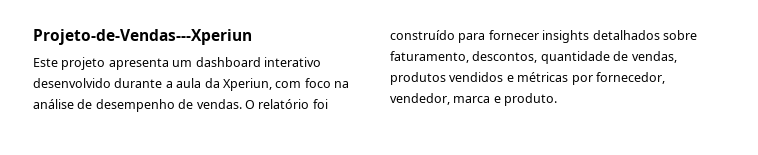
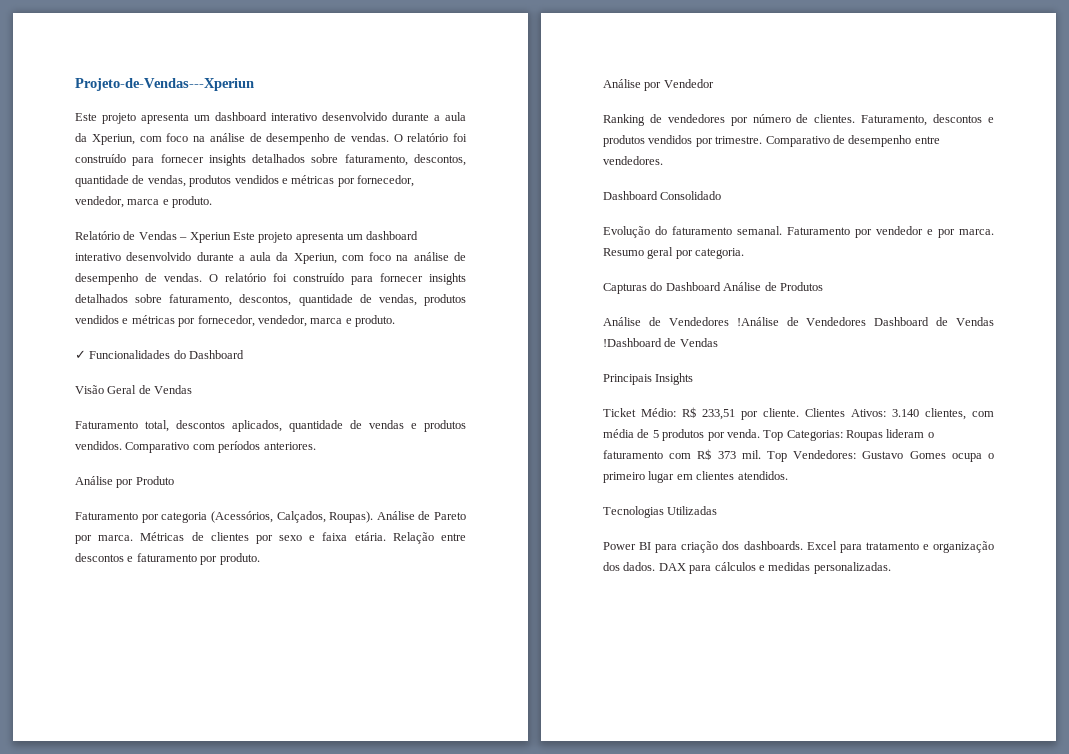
(558, 99) none -> [75,231,419,243] [75,252,466,264] [75,273,466,285] [75,294,467,306] [75,315,395,327] [75,350,245,359] [75,385,193,394] [75,420,466,432] [75,441,316,453] [75,476,174,488] [75,511,466,523] [75,532,467,544] [75,553,260,565] [603,79,714,91] [603,114,994,126] [603,135,940,147] [603,156,663,165] [603,191,722,200] [603,226,994,238] [603,247,745,259] [603,282,823,294] [603,317,994,326] [603,338,718,347] [603,373,694,385] [603,407,994,420] [603,429,934,441] [603,449,994,462] [603,471,788,483] [603,506,718,518] [603,541,994,553] [603,562,891,574] // Relatório de Vendas – Xperiun Este projeto apresenta um dashboard interativo desenvolvido durante a aula da Xperiun, com foco na análise de desempenho de vendas. O relatório foi construído para fornecer insights detalhados sobre faturamento, descontos, quantidade de vendas, produtos vendidos e métricas por fornecedor, vendedor, marca e produto. // ✓ Funcionalidades do Dashboard // Visão Geral de Vendas // Faturamento total, descontos aplicados, quantidade de vendas e produtos vendidos. Comparativo com períodos anteriores. // Análise por Produto // Faturamento por categoria (Acessórios, Calçados, Roupas). Análise de Pareto por marca. Métricas de clientes por sexo e faixa etária. Relação entre descontos e faturamento por produto. // Análise por Vendedor // Ranking de vendedores por número de clientes. Faturamento, descontos e produtos vendidos por trimestre. Comparativo de desempenho entre vendedores. // Dashboard Consolidado // Evolução do faturamento semanal. Faturamento por vendedor e por marca. Resumo geral por categoria. // Capturas do Dashboard Análise de Produtos // Análise de Vendedores !Análise de Vendedores Dashboard de Vendas !Dashboard de Vendas // Principais Insights // Ticket Médio: R$ 233,51 por cliente. Clientes Ativos: 3.140 clientes, com média de 5 produtos por venda. Top Categorias: Roupas lideram o faturamento com R$ 373 mil. Top Vendedores: Gustavo Gomes ocupa o primeiro lugar em clientes atendidos. // Tecnologias Utilizadas // Power BI para criação dos dashboards. Excel para tratamento e organização dos dados. DAX para cálculos e medidas personalizadas.

